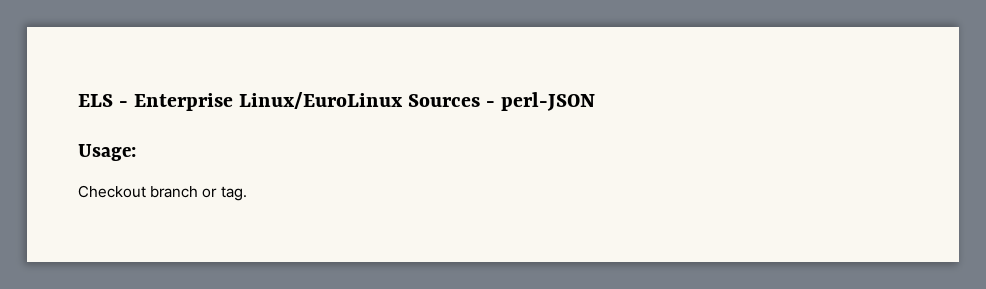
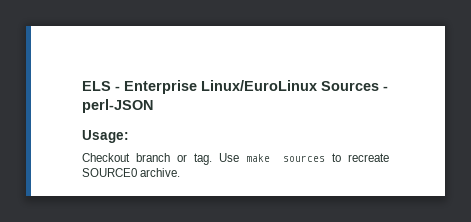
(247, 193) none -> [218,153,389,162] [82,168,181,177] Use make sources to recreate SOURCE0 archive.

